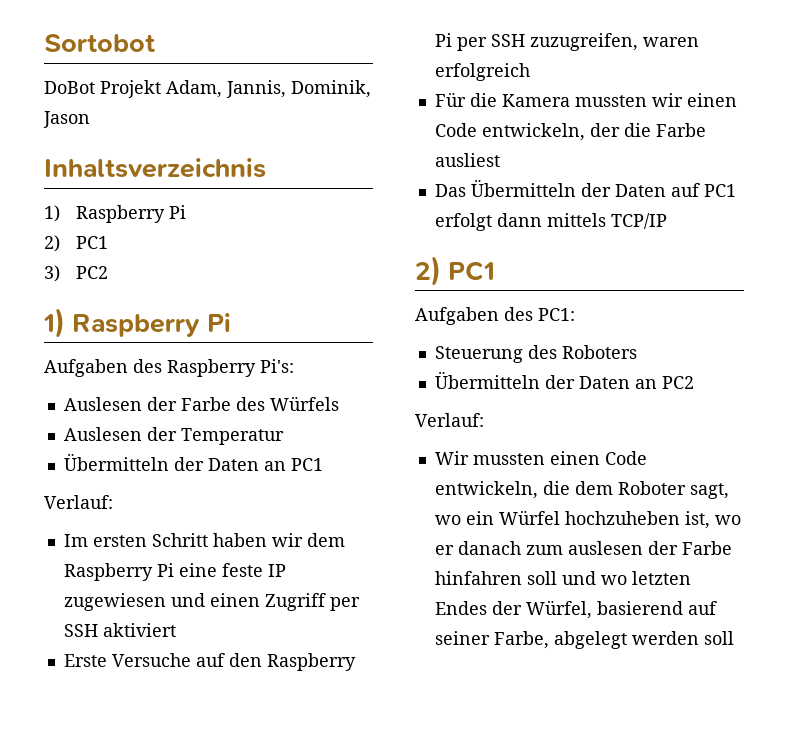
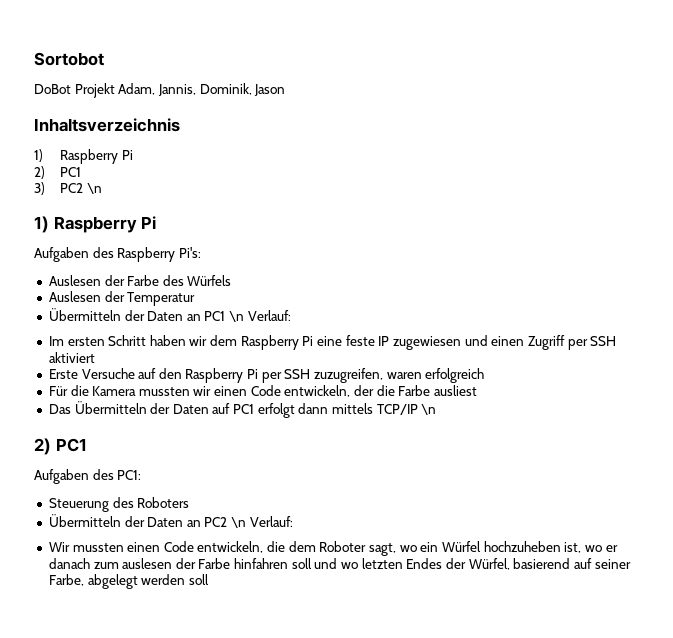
(109, 272) none -> [87,183,103,194] \n
(323, 464) // -> [229,311,245,322] \n
(667, 221) none -> [421,404,437,415] \n
(694, 382) // -> [231,517,247,528] \n

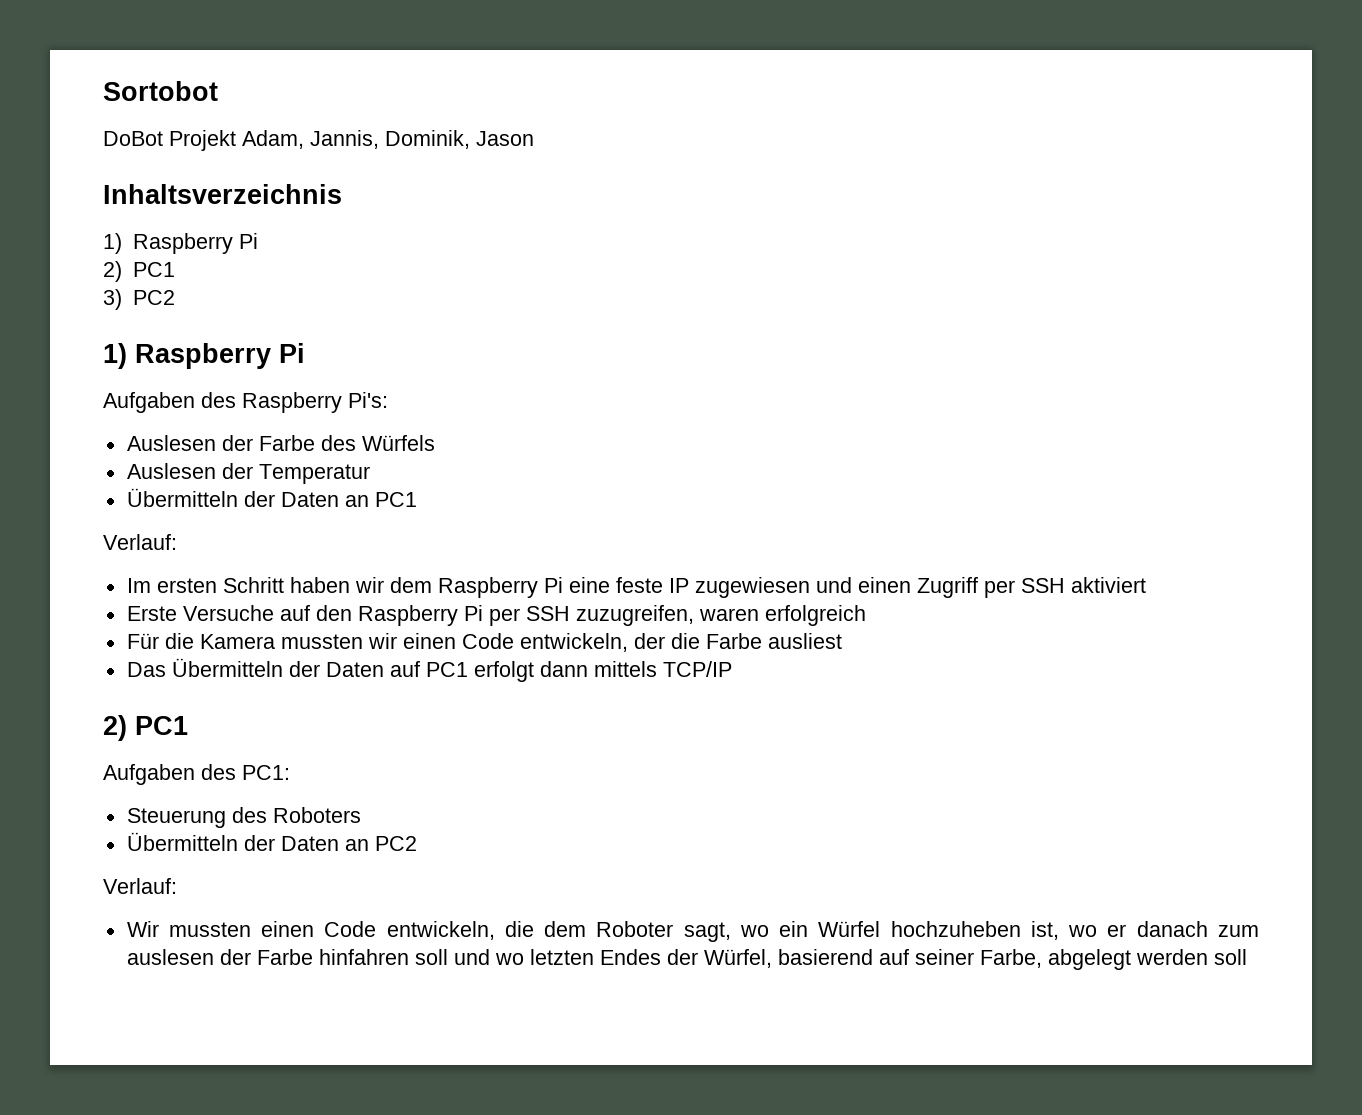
[87,183,103,194] \n -> (175, 297) none
[229,311,245,322] \n -> (417, 499) //
[421,404,437,415] \n -> (732, 669) none
[231,517,247,528] \n -> (417, 843) //

